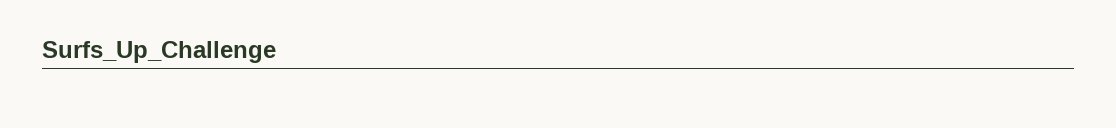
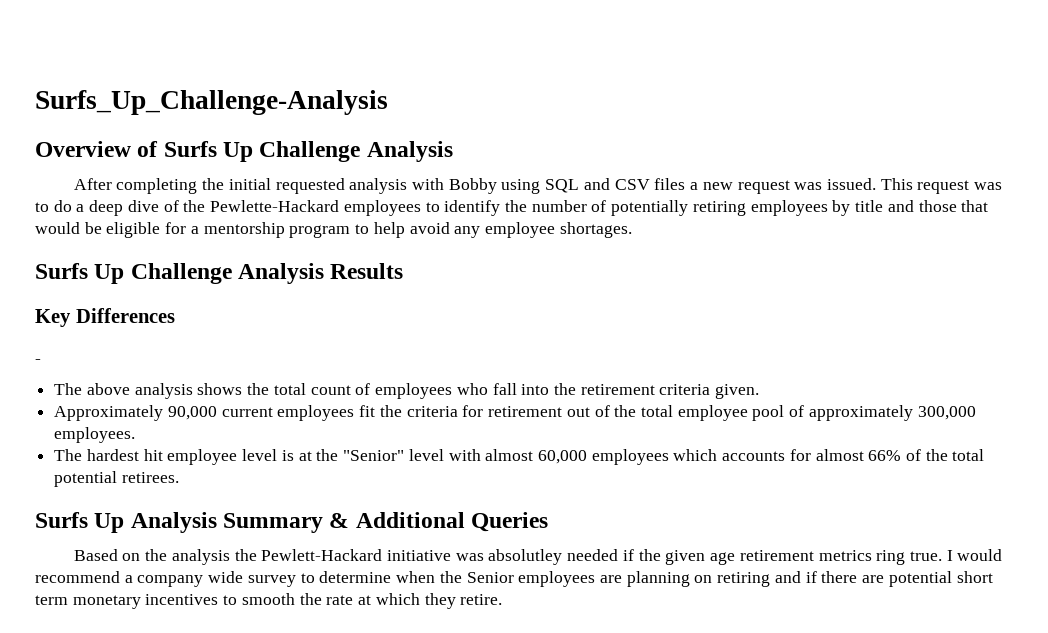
[42,41,276,63] Surfs_Up_Challenge -> [35,90,388,115] [35,141,453,162] [73,178,1003,194] [35,200,989,216] [35,222,632,238] [35,263,404,284] [35,308,175,327] [35,359,41,364] [54,383,760,399] [54,405,976,421] [54,427,136,443] [54,449,985,465] [54,471,179,487] [35,512,549,533] [73,549,1003,565] [35,571,993,587] [35,593,503,609] Surfs_Up_Challenge-Analysis // Overview of Surfs Up Challenge Analysis // After completing the initial requested analysis with Bobby using SQL and CSV files a new request was issued. This request was to do a deep dive of the Pewlette-Hackard employees to identify the number of potentially retiring employees by title and those that would be eligible for a mentorship program to help avoid any employee shortages. // Surfs Up Challenge Analysis Results // Key Differences // - // The above analysis shows the total count of employees who fall into the retirement criteria given. // Approximately 90,000 current employees fit the criteria for retirement out of the total employee pool of approximately 300,000 employees. // The hardest hit employee level is at the "Senior" level with almost 60,000 employees which accounts for almost 66% of the total potential retirees. // Surfs Up Analysis Summary & Additional Queries // Based on the analysis the Pewlett-Hackard initiative was absolutley needed if the given age retirement metrics ring true. I would recommend a company wide survey to determine when the Senior employees are planning on retiring and if there are potential short term monetary incentives to smooth the rate at which they retire.

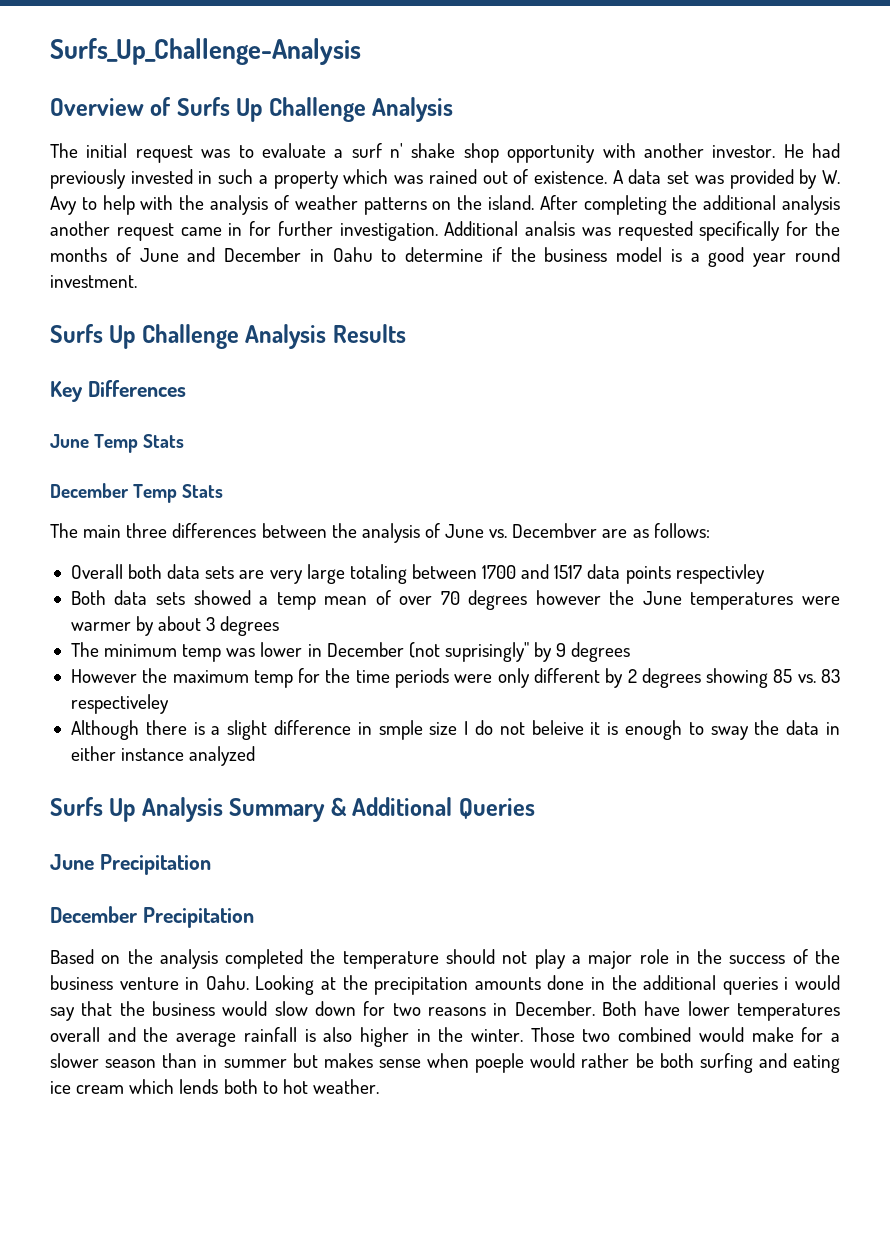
[73,178,1003,194] [35,200,989,216] [35,222,632,238] After completing the initial requested analysis with Bobby using SQL and CSV files a new request was issued. This request was to do a deep dive of the Pewlette-Hackard employees to identify the number of potentially retiring employees by title and those that would be eligible for a mentorship program to help avoid any employee shortages. -> [50,143,840,163] [50,169,841,189] [50,195,840,215] [50,221,840,241] [50,247,840,267] [50,275,137,288] The initial request was to evaluate a surf n' shake shop opportunity with another investor. He had previously invested in such a property which was rained out of existence. A data set was provided by W. Avy to help with the analysis of weather patterns on the island. After completing the additional analysis another request came in for further investigation. Additional analsis was requested specifically for the months of June and December in Oahu to determine if the business model is a good year round investment.
[35,359,41,364] [54,383,760,399] [54,405,976,421] [54,427,136,443] [54,449,985,465] [54,471,179,487] - // The above analysis shows the total count of employees who fall into the retirement criteria given. // Approximately 90,000 current employees fit the criteria for retirement out of the total employee pool of approximately 300,000 employees. // The hardest hit employee level is at the "Senior" level with almost 60,000 employees which accounts for almost 66% of the total potential retirees. -> [50,434,185,453] [50,483,224,503] [50,523,710,543] [70,564,765,584] [70,590,840,610] [70,616,280,636] [70,642,631,662] [70,668,840,688] [70,694,169,714] [70,720,840,740] [70,746,256,766] June Temp Stats // December Temp Stats // The main three differences between the analysis of June vs. Decembver are as follows: // Overall both data sets are very large totaling between 1700 and 1517 data points respectivley // Both data sets showed a temp mean of over 70 degrees however the June temperatures were warmer by about 3 degrees // The minimum temp was lower in December (not suprisingly" by 9 degrees // However the maximum temp for the time periods were only different by 2 degrees showing 85 vs. 83 respectiveley // Although there is a slight difference in smple size I do not beleive it is enough to sway the data in either instance analyzed
(549, 522) none -> [50,854,211,875] [50,906,254,928] // June Precipitation // December Precipitation
[234,549,1003,565] [35,571,993,587] [35,593,503,609] the Pewlett-Hackard initiative was absolutley needed if the given age retirement metrics ring true. I would recommend a company wide survey to determine when the Senior employees are planning on retiring and if there are potential short term monetary incentives to smooth the rate at which they retire. -> [225,949,840,969] [50,975,841,995] [50,1001,841,1021] [50,1027,841,1047] [50,1053,840,1073] [50,1079,379,1094] completed the temperature should not play a major role in the success of the business venture in Oahu. Looking at the precipitation amounts done in the additional queries i would say that the business would slow down for two reasons in December. Both have lower temperatures overall and the average rainfall is also higher in the winter. Those two combined would make for a slower season than in summer but makes sense when poeple would rather be both surfing and eating ice cream which lends both to hot weather.

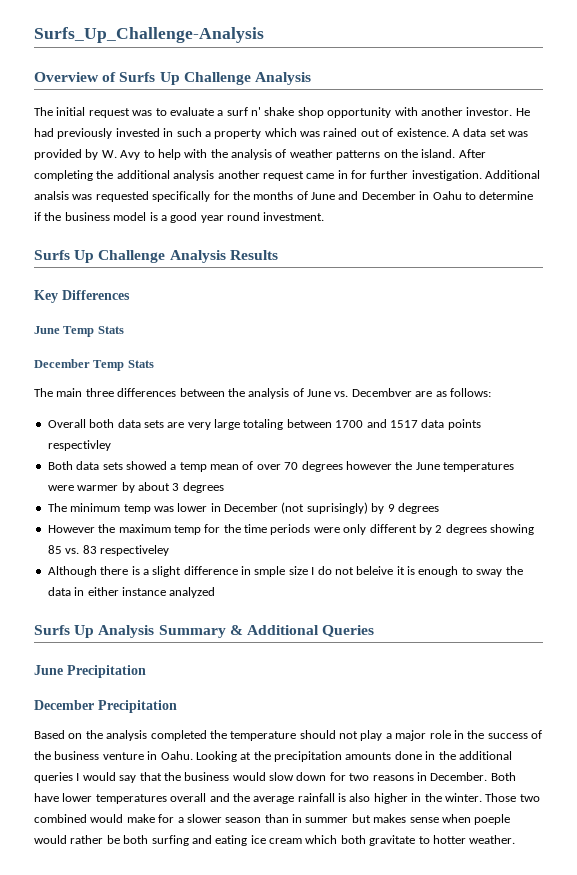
[444,642,529,662] suprisingly" -> [306,502,368,514] suprisingly)
[784,977,789,990] i -> [76,773,80,781] I
[179,1079,308,1094] lends both to hot -> [340,835,466,846] both gravitate to hotter

